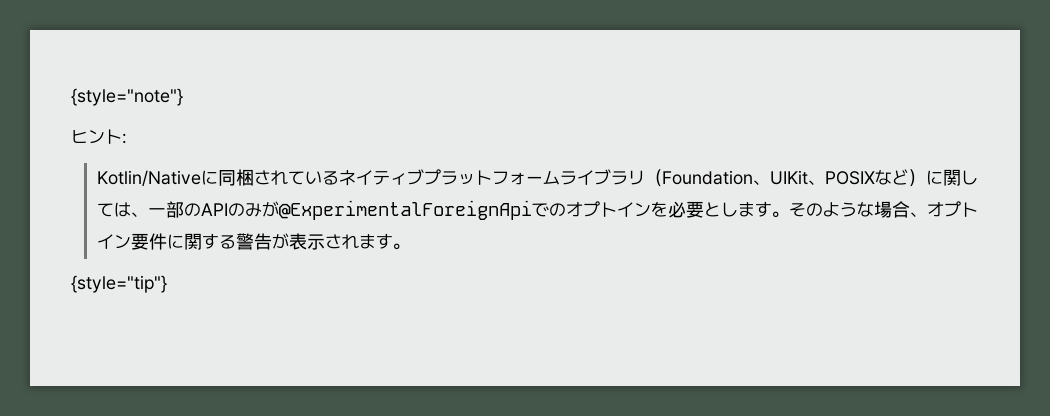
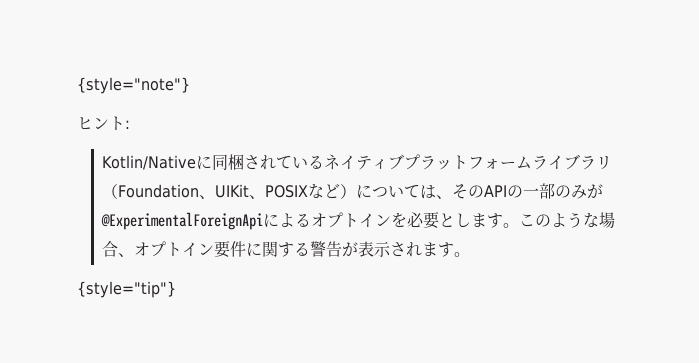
[942,169,978,186] [96,201,228,218] 関しては、一部のAPI -> [372,183,556,199] ついては、そのAPIの一部
[531,203,566,217] での -> [263,213,312,227] による
[788,203,806,217] そ -> [519,214,536,227] こ

